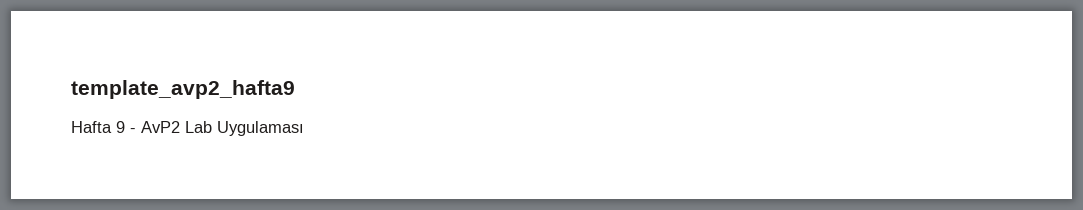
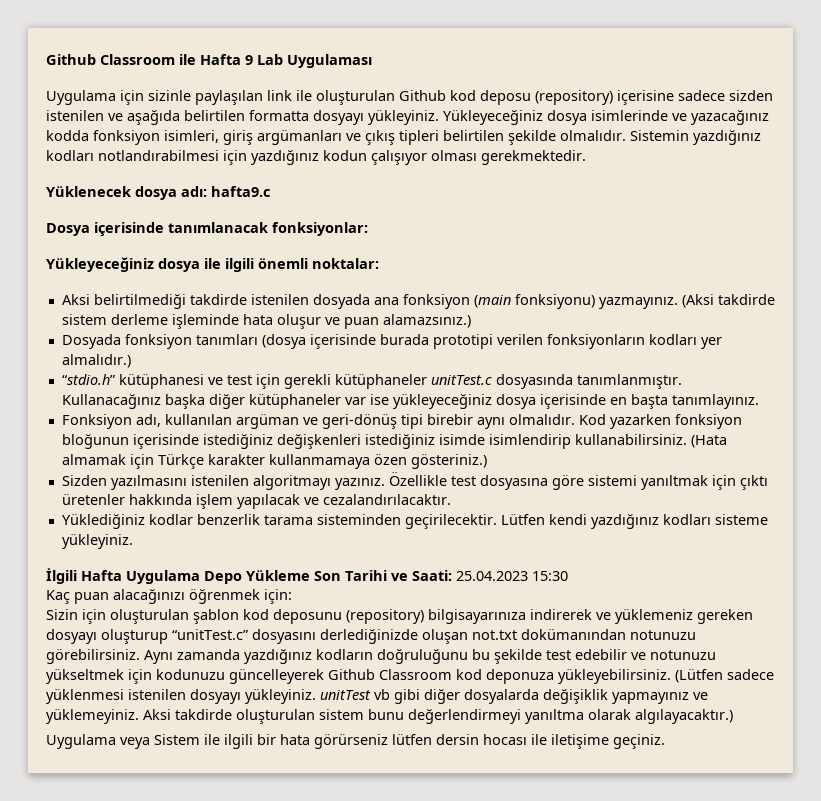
[71,80,295,99] [71,121,304,136] template_avp2_hafta9 // Hafta 9 - AvP2 Lab Uygulaması -> [46,54,372,68] [46,90,773,105] [46,110,769,125] [46,130,761,145] [46,150,586,165] [46,186,270,200] [46,222,368,237] [46,257,379,272] [61,294,775,309] [61,314,471,329] [61,334,722,349] [61,354,131,368] [61,374,682,389] [61,394,759,409] [61,414,742,429] [61,434,727,449] [61,454,487,469] [61,472,768,490] [61,494,451,509] [61,514,768,529] [61,534,133,549] [46,568,568,584] [46,589,292,604] [46,609,753,624] [46,629,696,644] [46,649,716,664] [46,669,774,684] [46,689,708,704] [46,709,733,724] [46,734,665,749] Github Classroom ile Hafta 9 Lab Uygulaması // Uygulama için sizinle paylaşılan link ile oluşturulan Github kod deposu (repository) içerisine sadece sizden istenilen ve aşağıda belirtilen formatta dosyayı yükleyiniz. Yükleyeceğiniz dosya isimlerinde ve yazacağınız kodda fonksiyon isimleri, giriş argümanları ve çıkış tipleri belirtilen şekilde olmalıdır. Sistemin yazdığınız kodları notlandırabilmesi için yazdığınız kodun çalışıyor olması gerekmektedir. // Yüklenecek dosya adı: hafta9.c // Dosya içerisinde tanımlanacak fonksiyonlar: // Yükleyeceğiniz dosya ile ilgili önemli noktalar: // Aksi belirtilmediği takdirde istenilen dosyada ana fonksiyon (main fonksiyonu) yazmayınız. (Aksi takdirde sistem derleme işleminde hata oluşur ve puan alamazsınız.) // Dosyada fonksiyon tanımları (dosya içerisinde burada prototipi verilen fonksiyonların kodları yer almalıdır.) // “stdio.h” kütüphanesi ve test için gerekli kütüphaneler unitTest.c dosyasında tanımlanmıştır. Kullanacağınız başka diğer kütüphaneler var ise yükleyeceğiniz dosya içerisinde en başta tanımlayınız. // Fonksiyon adı, kullanılan argüman ve geri-dönüş tipi birebir aynı olmalıdır. Kod yazarken fonksiyon bloğunun içerisinde istediğiniz değişkenleri istediğiniz isimde isimlendirip kullanabilirsiniz. (Hata almamak için Türkçe karakter kullanmamaya özen gösteriniz.) // Sizden yazılmasını istenilen algoritmayı yazınız. Özellikle test dosyasına göre sistemi yanıltmak için çıktı üretenler hakkında işlem yapılacak ve cezalandırılacaktır. // Yüklediğiniz kodlar benzerlik tarama sisteminden geçirilecektir. Lütfen kendi yazdığınız kodları sisteme yükleyiniz. // İlgili Hafta Uygulama Depo Yükleme Son Tarihi ve Saati: 25.04.2023 15:30 // Kaç puan alacağınızı öğrenmek için: // Sizin için oluşturulan şablon kod deposunu (repository) bilgisayarınıza indirerek ve yüklemeniz gereken dosyayı oluşturup “unitTest.c” dosyasını derlediğinizde oluşan not.txt dokümanından notunuzu görebilirsiniz. Aynı zamanda yazdığınız kodların doğruluğunu bu şekilde test edebilir ve notunuzu yükseltmek için kodunuzu güncelleyerek Github Classroom kod deponuza yükleyebilirsiniz. (Lütfen sadece yüklenmesi istenilen dosyayı yükleyiniz. unitTest vb gibi diğer dosyalarda değişiklik yapmayınız ve yüklemeyiniz. Aksi takdirde oluşturulan sistem bunu değerlendirmeyi yanıltma olarak algılayacaktır.) // Uygulama veya Sistem ile ilgili bir hata görürseniz lütfen dersin hocası ile iletişime geçiniz.

